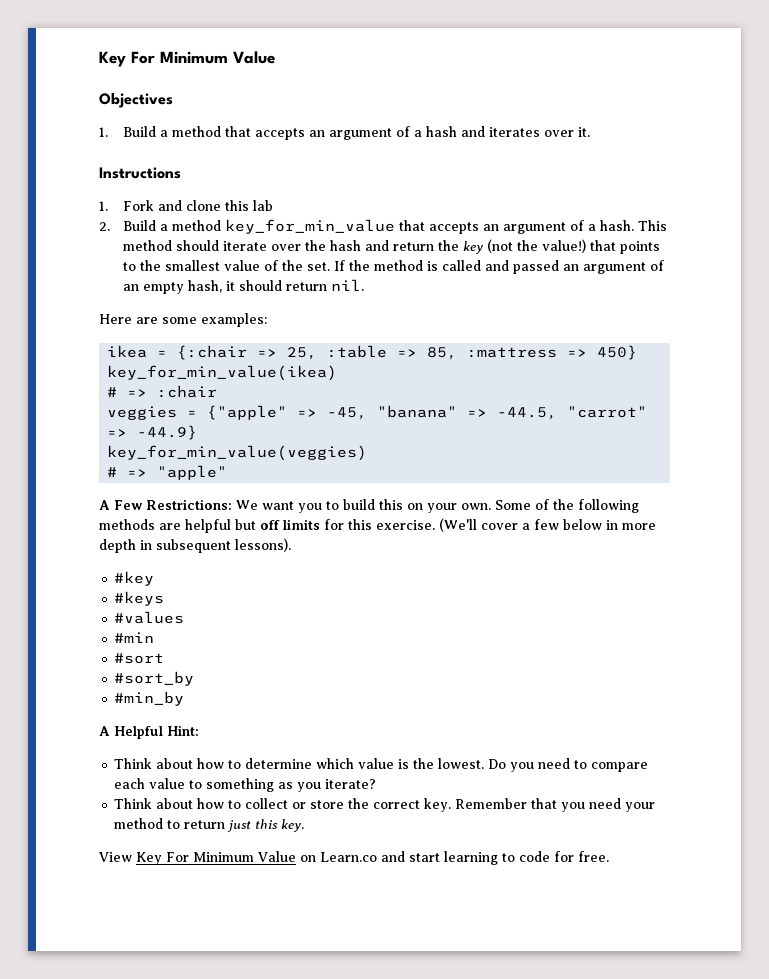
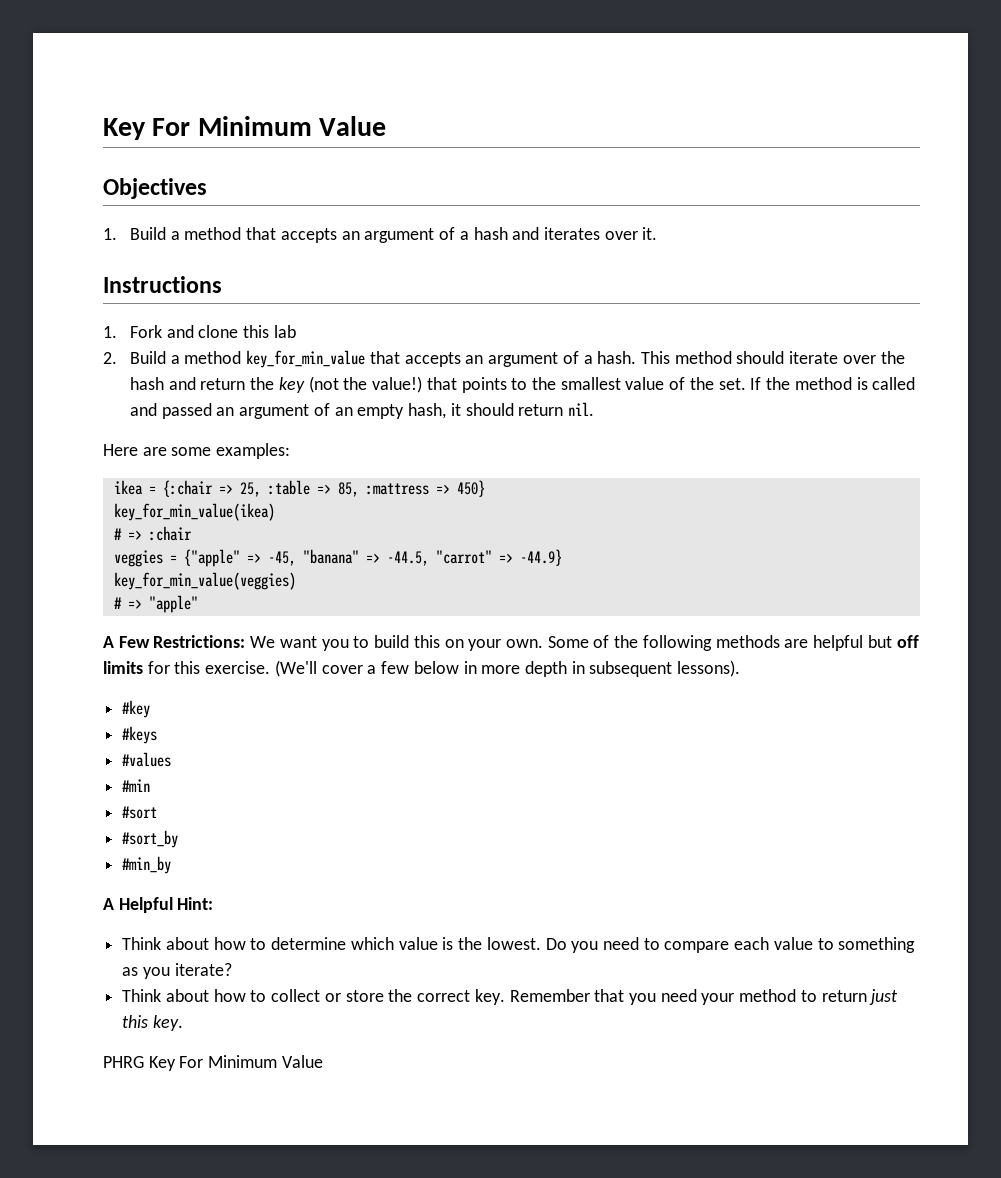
[99,851,609,865] View Key For Minimum Value on Learn.co and start learning to code for free. -> [103,1055,323,1071] PHRG Key For Minimum Value

